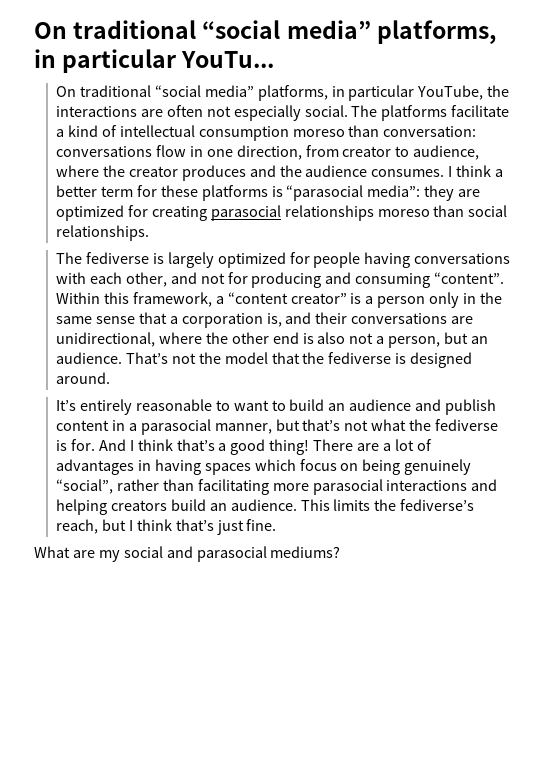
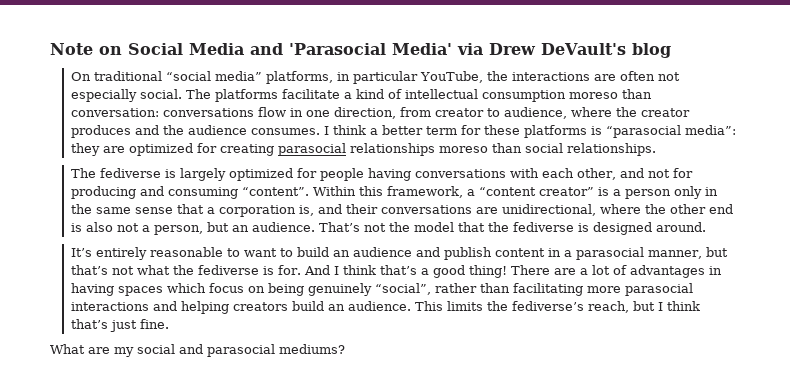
[34,20,496,44] [34,49,275,73] On traditional “social media” platforms, in particular YouTu... -> [50,43,671,58] Note on Social Media and 'Parasocial Media' via Drew DeVault's blog

